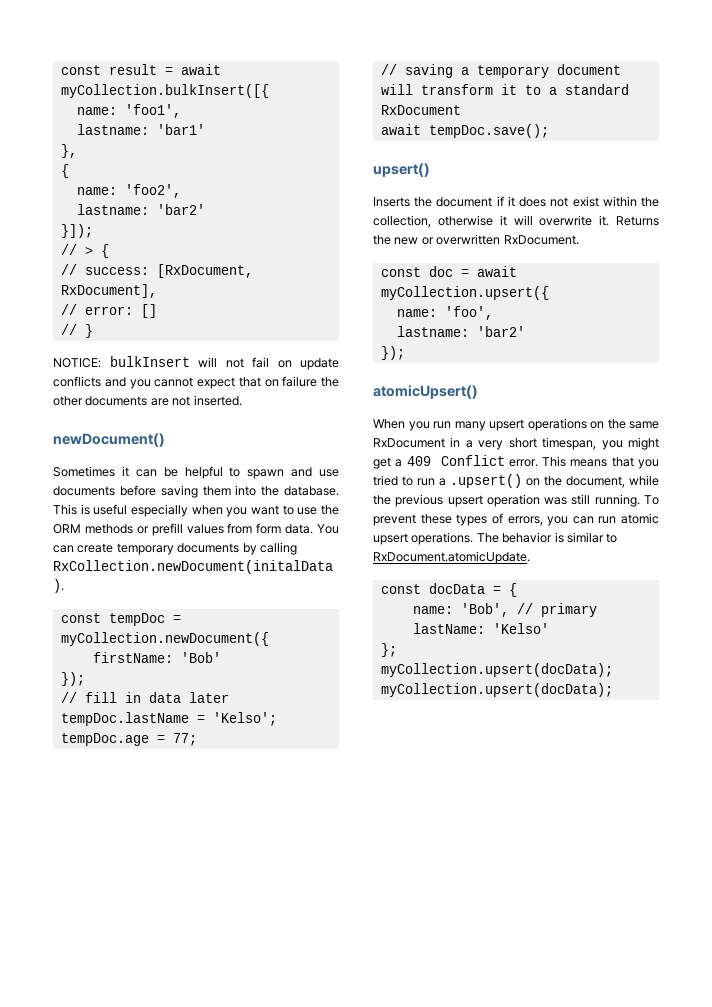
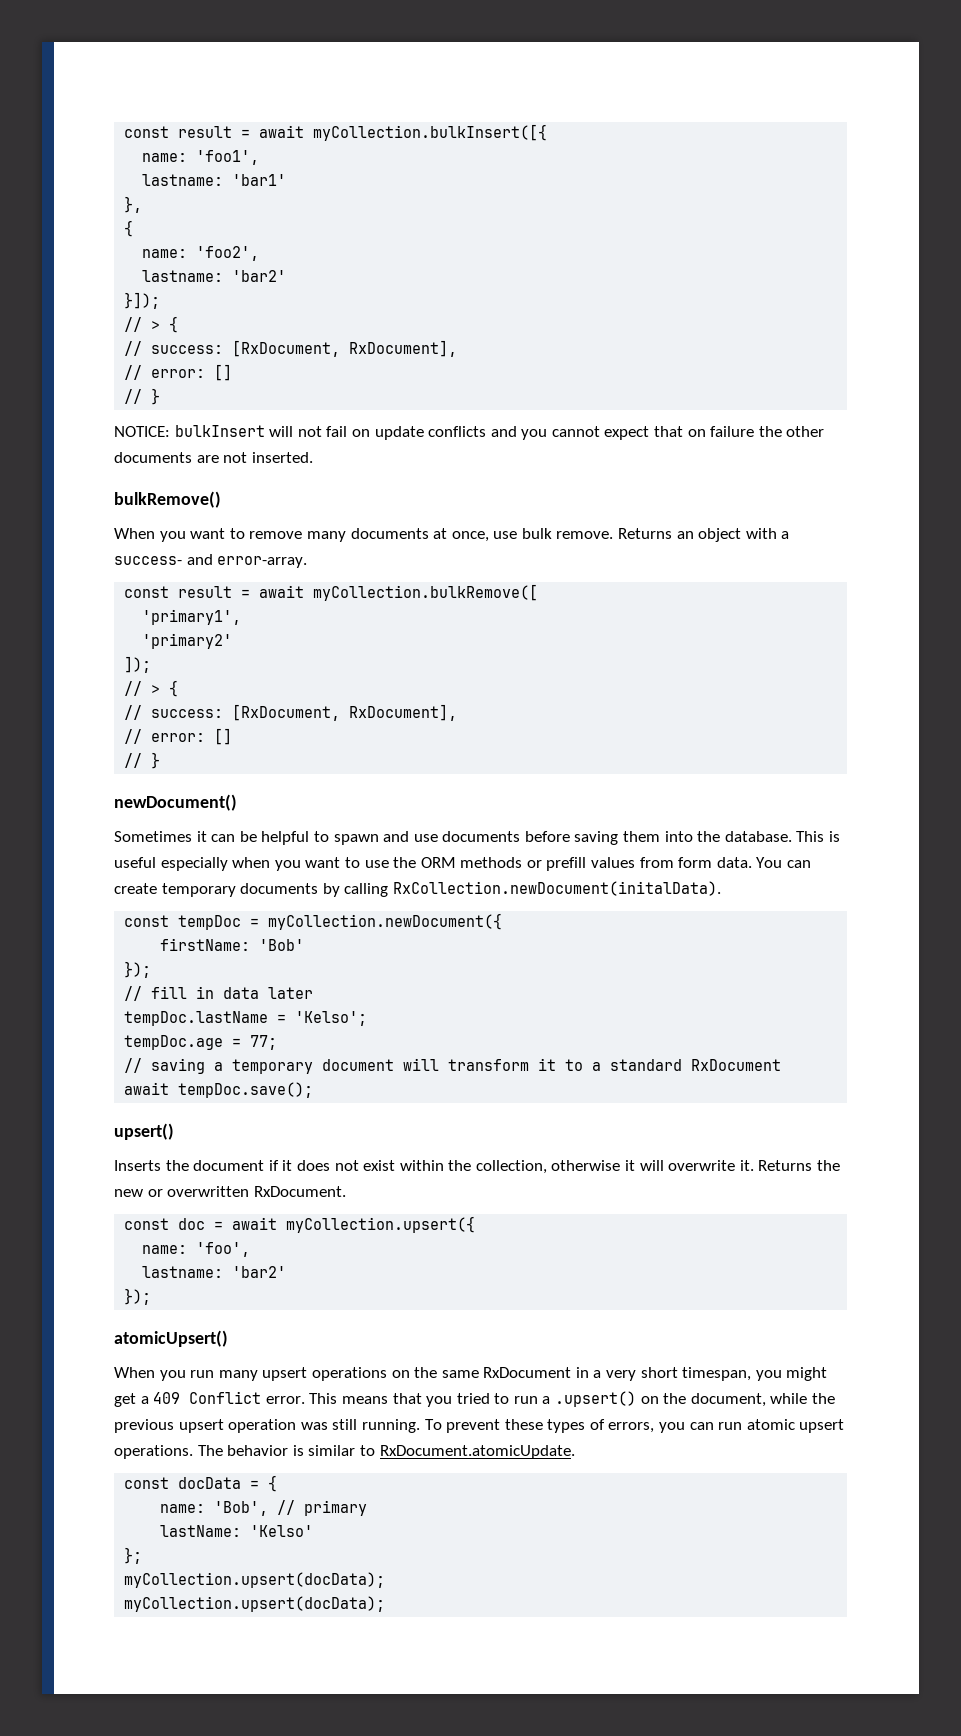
(242, 400) none -> [114,491,221,508] [114,528,790,542] [114,554,308,568] [124,584,539,601] [142,609,242,625] [142,633,233,649] [124,656,152,673] [124,680,179,697] [124,704,458,721] [124,728,233,745] [124,752,161,769] // bulkRemove() // When you want to remove many documents at once, use bulk remove. Returns an object with a success- and error-array. // const result = await myCollection.bulkRemove([ // 'primary1', // 'primary2' // ]); // // > { // // success: [RxDocument, RxDocument], // // error: [] // // }

